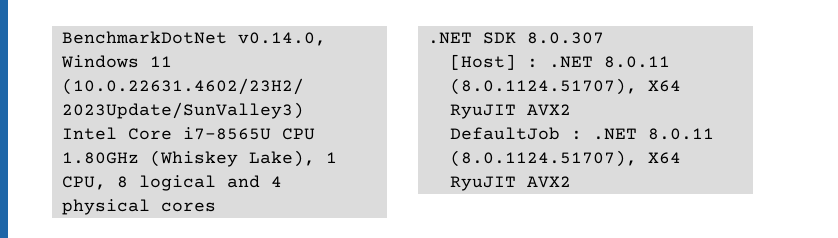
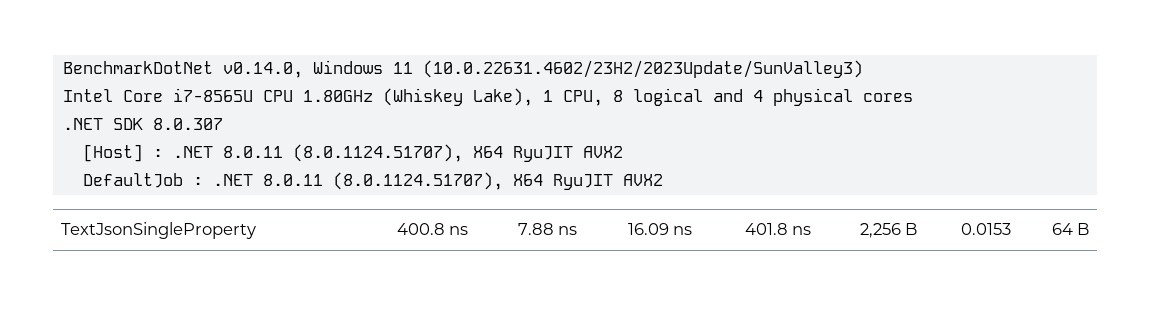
(571, 182) none -> [60,222,256,239] [396,223,469,235] [517,223,578,235] [627,223,693,235] [744,223,812,235] [859,223,918,238] [961,223,1012,235] [1051,223,1090,235] // TextJsonSingleProperty | 400.8 ns | 7.88 ns | 16.09 ns | 401.8 ns | 2,256 B | 0.0153 | 64 B

